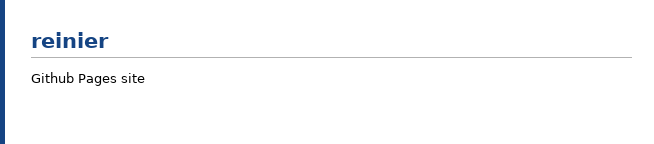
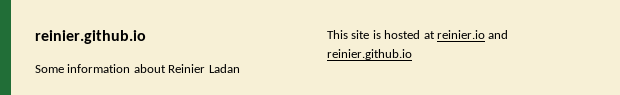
[31,32,109,48] [31,72,145,86] reinier // Github Pages site -> [35,30,146,44] [35,64,240,73] [327,30,509,39] [327,49,412,60] reinier.github.io // Some information about Reinier Ladan // This site is hosted at reinier.io and reinier.github.io

